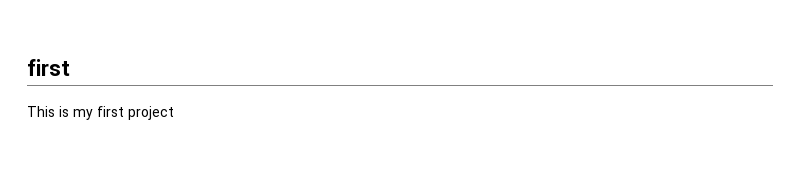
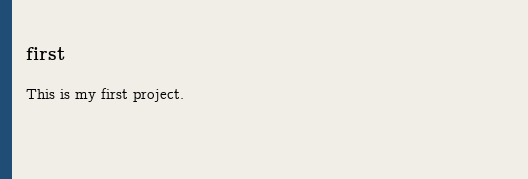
[128,106,174,120] project -> [133,89,184,102] project.

